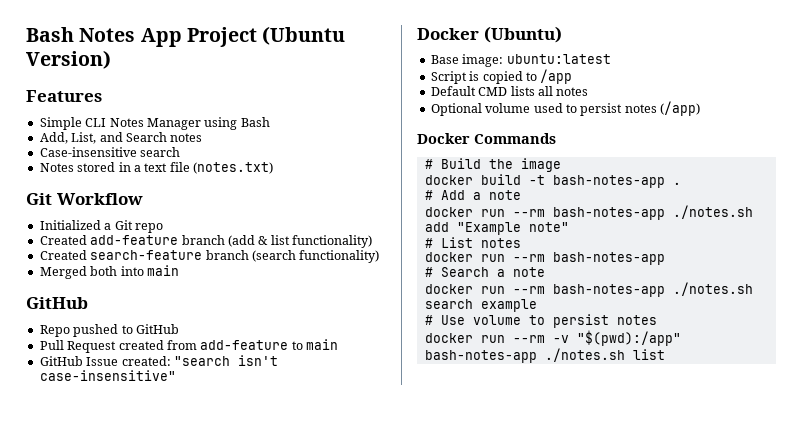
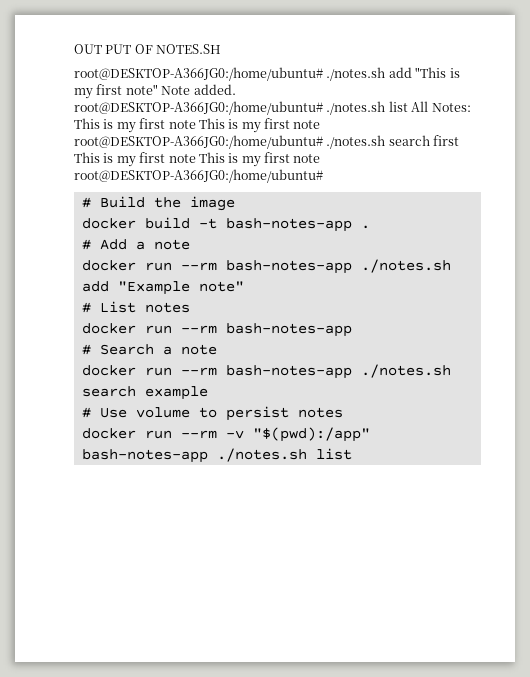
[26,26,346,47] [26,50,111,69] [26,90,102,102] [39,117,270,130] [39,132,203,144] [39,147,181,157] [39,162,273,174] [26,193,143,205] [39,220,163,233] [39,235,372,248] [39,250,380,263] [39,265,179,279] [26,297,88,309] [39,324,179,337] [39,339,338,353] [39,355,278,366] [39,370,176,381] [417,26,562,43] [430,54,611,67] [430,69,573,84] [430,86,589,96] [430,101,700,116] [417,133,556,144] Bash Notes App Project (Ubuntu Version) // Features // Simple CLI Notes Manager using Bash // Add, List, and Search notes // Case-insensitive search // Notes stored in a text file (notes.txt) // Git Workflow // Initialized a Git repo // Created add-feature branch (add & list functionality) // Created search-feature branch (search functionality) // Merged both into main // GitHub // Repo pushed to GitHub // Pull Request created from add-feature to main // GitHub Issue created: "search isn't case-insensitive" // Docker (Ubuntu) // Base image: ubuntu:latest // Script is copied to /app // Default CMD lists all notes // Optional volume used to persist notes (/app) // Docker Commands -> [74,44,222,54] [74,67,460,81] [74,84,236,99] [74,101,471,115] [74,118,321,133] [74,135,460,149] [74,152,321,167] [74,169,323,183] OUT PUT OF NOTES.SH // root@DESKTOP-A366JG0:/home/ubuntu# ./notes.sh add "This is my first note" Note added. root@DESKTOP-A366JG0:/home/ubuntu# ./notes.sh list All Notes: This is my first note This is my first note root@DESKTOP-A366JG0:/home/ubuntu# ./notes.sh search first This is my first note This is my first note root@DESKTOP-A366JG0:/home/ubuntu#

